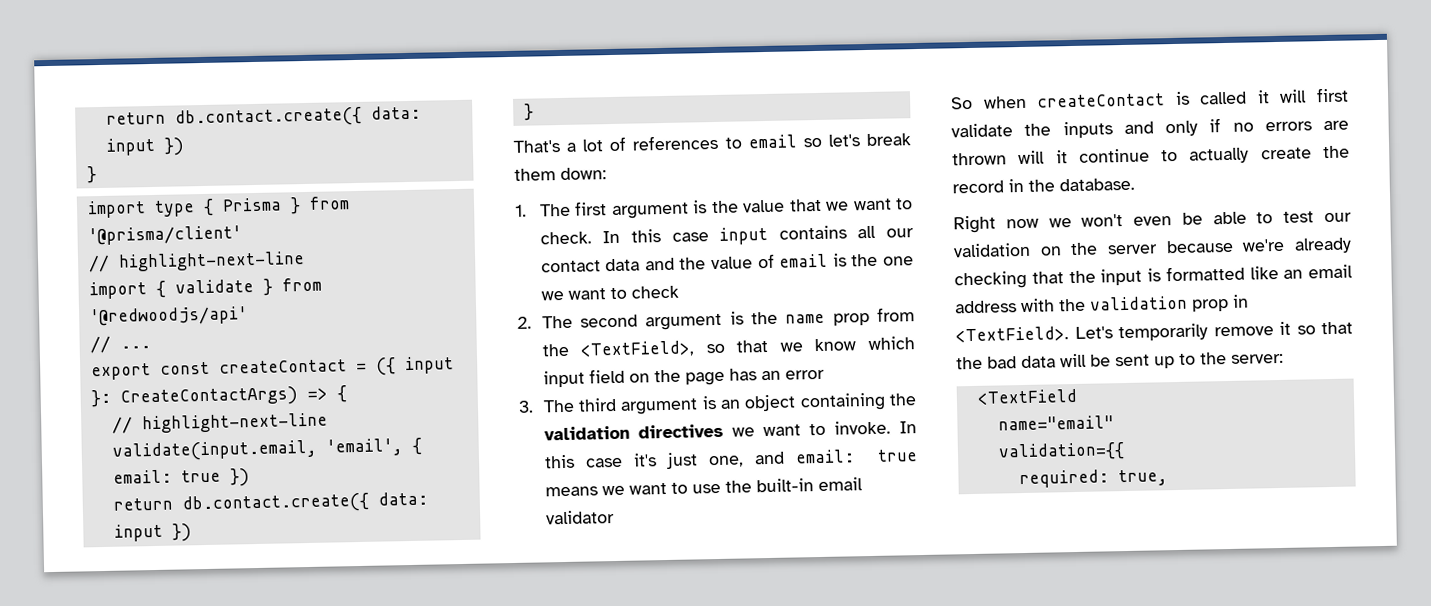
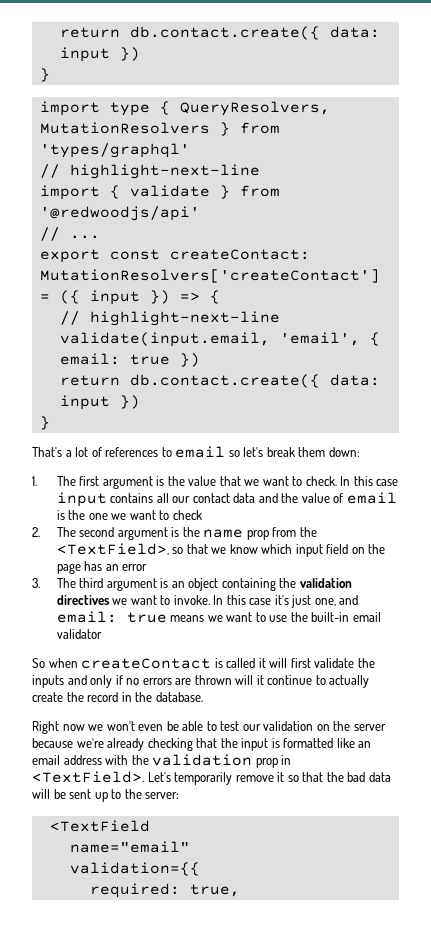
[221,196,350,215] [87,225,242,246] Prisma } from '@prisma/client' -> [179,101,330,116] [39,122,280,136] [39,143,190,158] QueryResolvers, MutationResolvers } from 'types/graphql'
[218,359,347,374] createContact -> [169,249,310,260] [39,269,380,283] createContact: MutationResolvers['createContact']
[90,386,298,408] }: CreateContactArgs) -> [149,290,170,304] })

